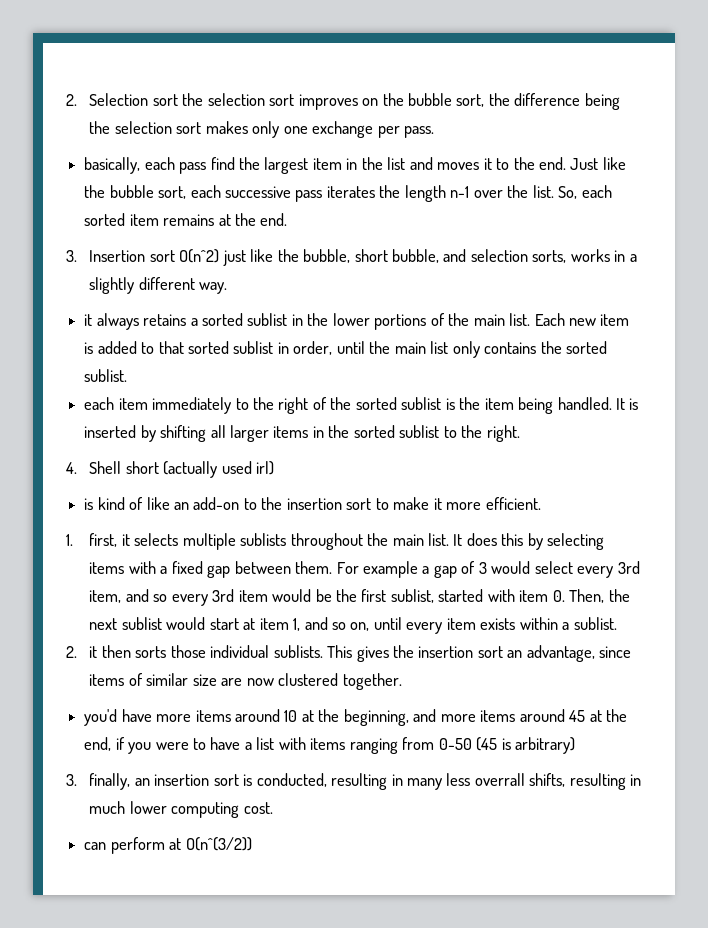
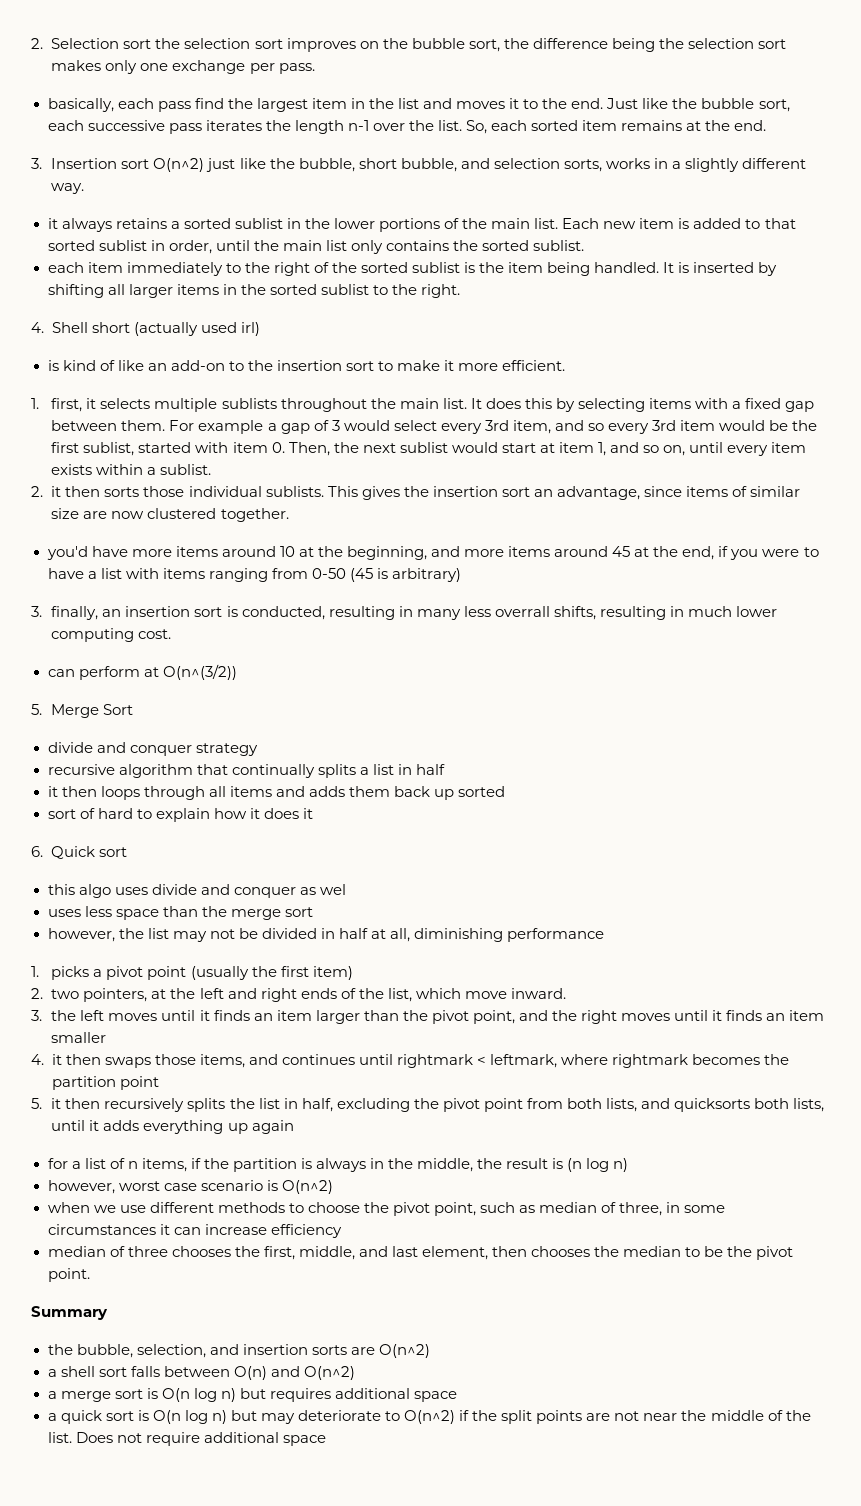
(252, 844) none -> [31,704,134,718] [47,742,258,756] [47,764,445,778] [47,786,506,800] [47,808,313,822] [31,846,128,859] [47,884,346,898] [47,906,313,920] [47,928,605,942] [31,966,353,980] [31,988,566,1002] [31,1010,825,1024] [51,1032,107,1043] [31,1054,790,1068] [51,1076,159,1090] [31,1098,825,1112] [51,1120,294,1134] [47,1158,629,1172] [47,1180,333,1194] [47,1202,726,1216] [47,1224,342,1238] [47,1246,794,1260] [47,1268,90,1282] [31,1306,108,1320] [47,1344,430,1358] [47,1366,355,1380] [47,1388,458,1402] [47,1410,811,1424] [47,1432,326,1446] // 5. Merge Sort // divide and conquer strategy // recursive algorithm that continually splits a list in half // it then loops through all items and adds them back up sorted // sort of hard to explain how it does it // 6. Quick sort // this algo uses divide and conquer as wel // uses less space than the merge sort // however, the list may not be divided in half at all, diminishing performance // 1. picks a pivot point (usually the first item) // 2. two pointers, at the left and right ends of the list, which move inward. // 3. the left moves until it finds an item larger than the pivot point, and the right moves until it finds an item smaller // 4. it then swaps those items, and continues until rightmark < leftmark, where rightmark becomes the partition point // 5. it then recursively splits the list in half, excluding the pivot point from both lists, and quicksorts both lists, until it adds everything up again // for a list of n items, if the partition is always in the middle, the result is (n log n) // however, worst case scenario is O(n^2) // when we use different methods to choose the pivot point, such as median of three, in some circumstances it can increase efficiency // median of three chooses the first, middle, and last element, then chooses the median to be the pivot point. // Summary // the bubble, selection, and insertion sorts are O(n^2) // a shell sort falls between O(n) and O(n^2) // a merge sort is O(n log n) but requires additional space // a quick sort is O(n log n) but may deteriorate to O(n^2) if the split points are not near the middle of the list. Does not require additional space

